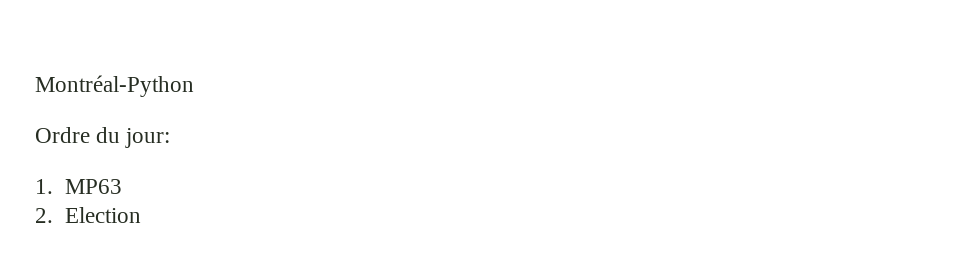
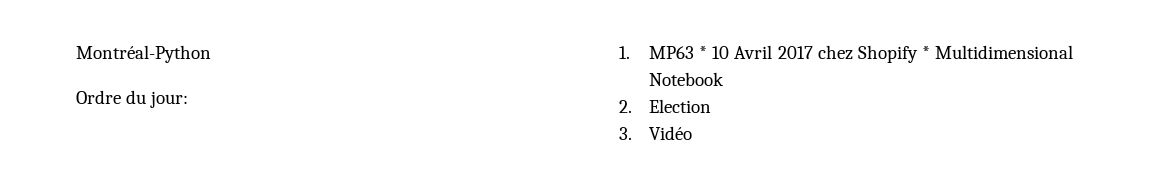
(122, 186) none -> [699,45,1074,63] [649,72,725,86] * 10 Avril 2017 chez Shopify * Multidimensional Notebook
(141, 215) none -> [619,126,693,140] // 3. Vidéo

